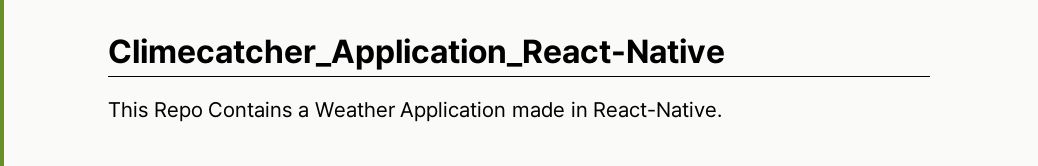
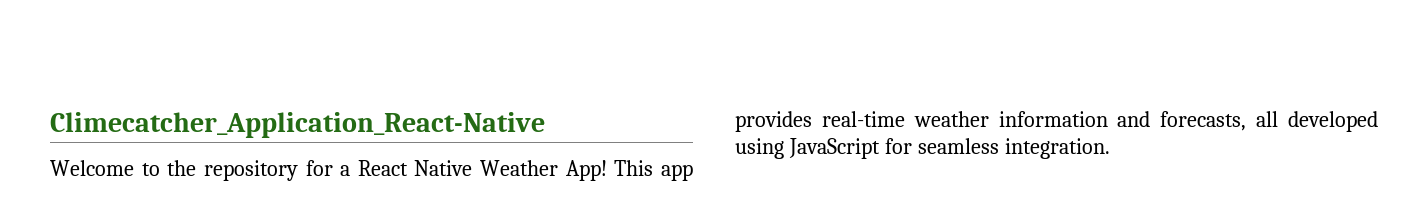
[108,101,723,122] This Repo Contains a Weather Application made in React-Native. -> [50,160,693,181] [735,111,1378,132] [735,138,1110,159] Welcome to the repository for a React Native Weather App! This app provides real-time weather information and forecasts, all developed using JavaScript for seamless integration.

